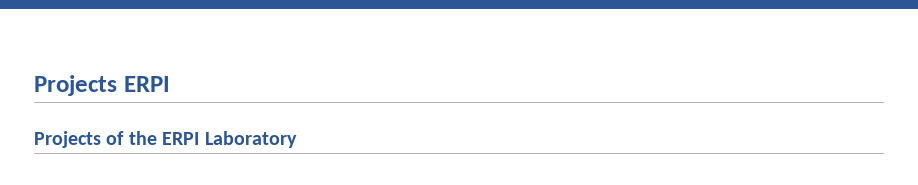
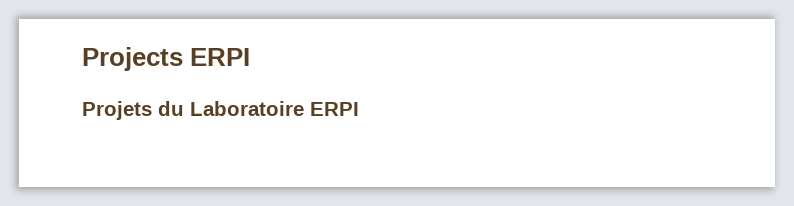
[34,131,297,148] Projects of the ERPI Laboratory -> [82,101,359,120] Projets du Laboratoire ERPI

